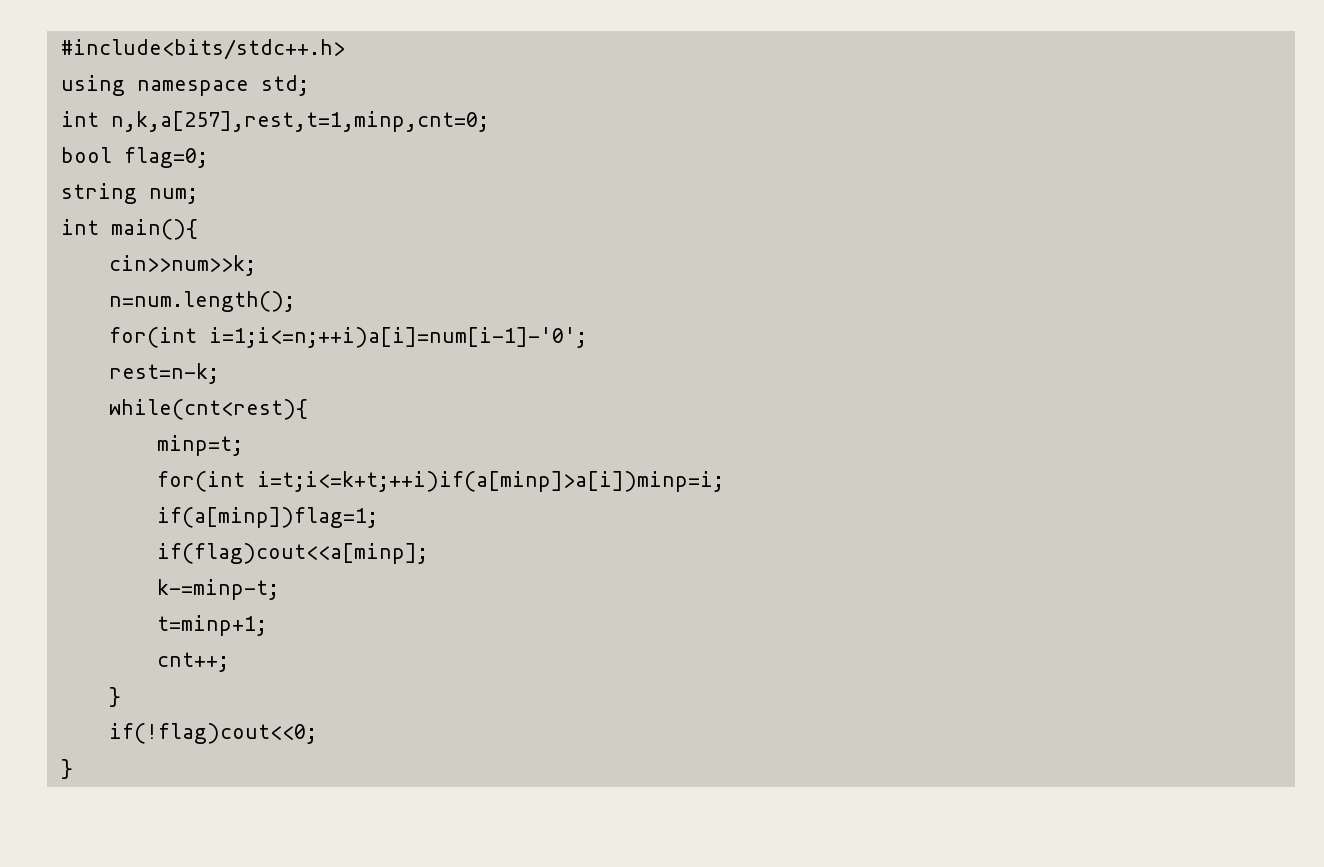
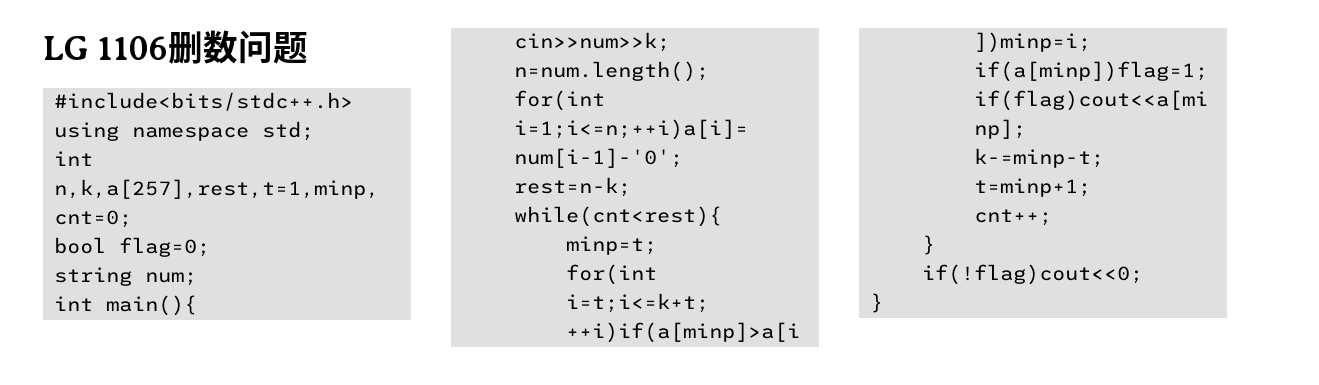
(60, 49) none -> [43,30,309,64] LG 1106删数问题 //

